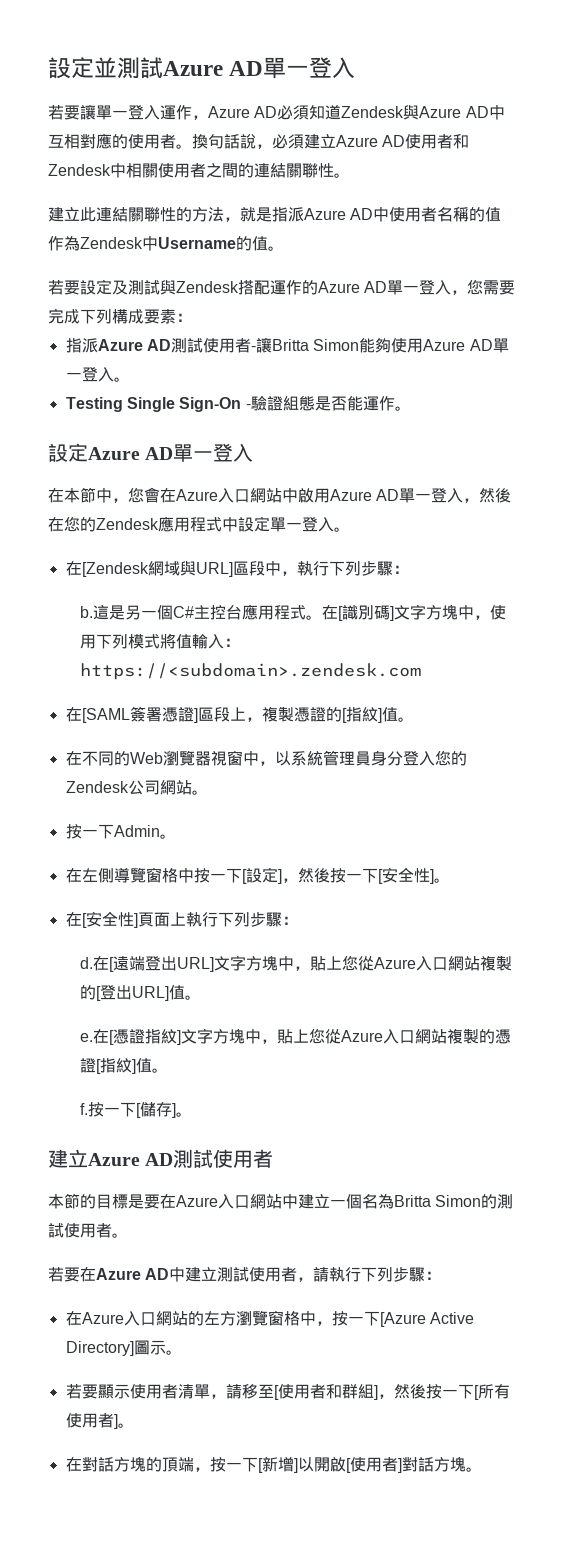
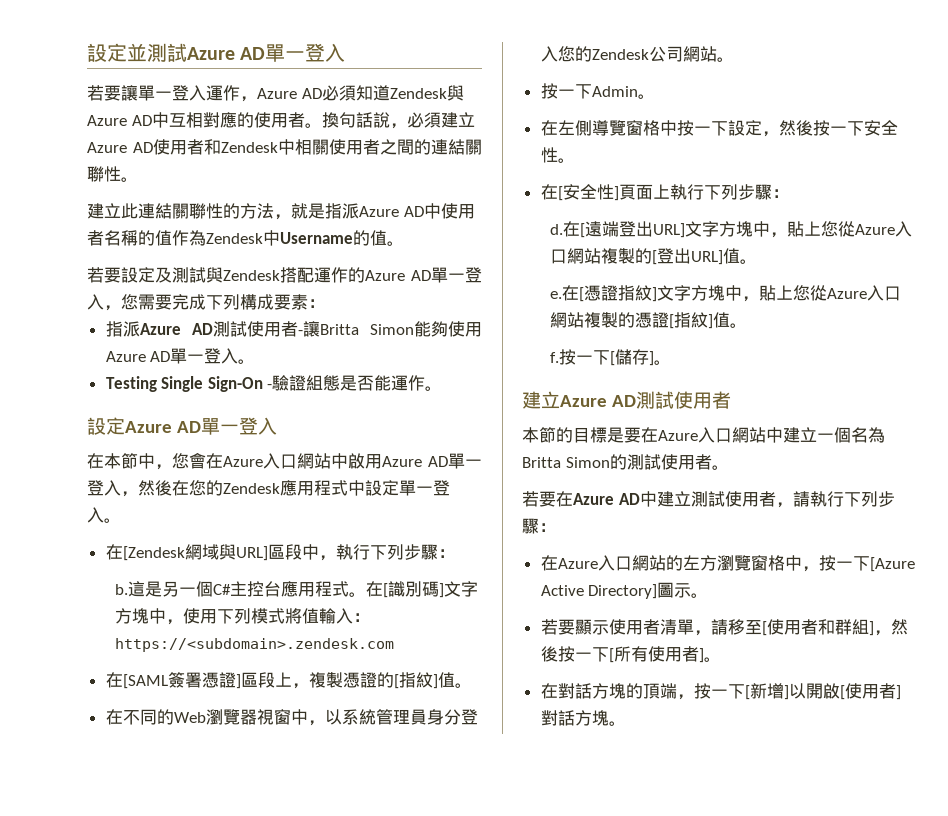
[241,867,434,884] [設定]，然後按一下[安全性] -> [727,120,898,137] [540,147,558,163] 設定，然後按一下安全性

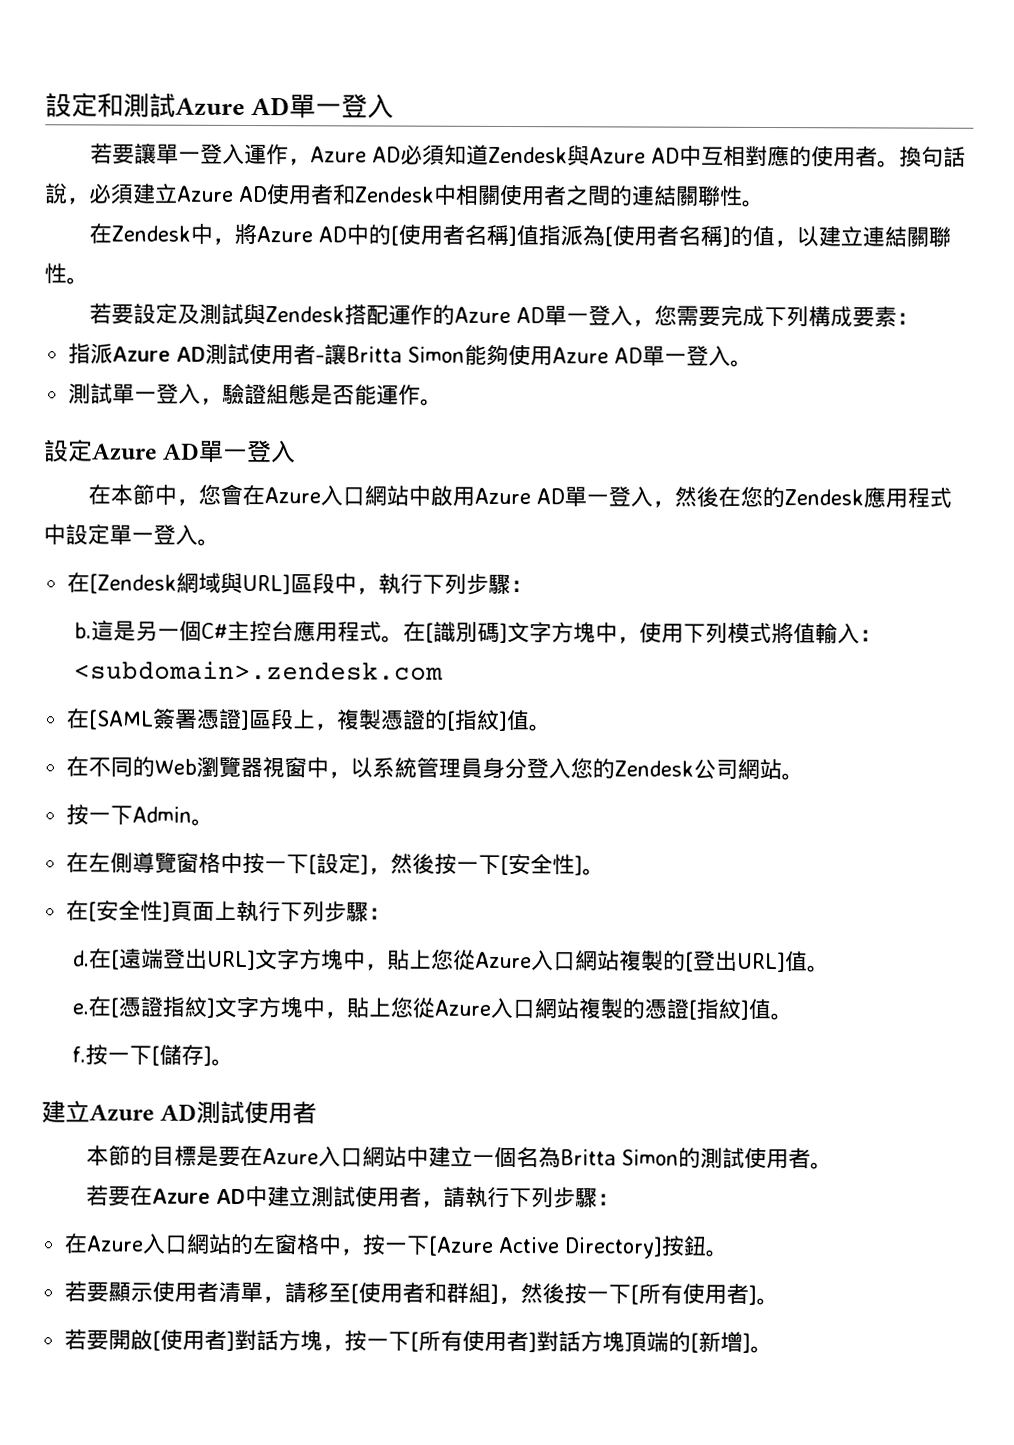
[87,43,147,62] 設定並 -> [45,92,124,118] 設定和
[87,203,475,220] [87,230,387,246] 建立此連結關聯性的方法，就是指派Azure AD中使用者名稱的值作為Zendesk中Username的值 -> [89,222,952,248] [44,263,67,284] 在Zendesk中，將Azure AD中的[使用者名稱]值指派為[使用者名稱]的值，以建立連結關聯性
[105,376,273,392] Testing Single Sign-On - -> [68,383,224,405] 測試單一登入，
[114,638,394,652] https://<subdomain>.zendesk.com -> [74,660,444,681] <subdomain>.zendesk.com
[727,120,898,137] [540,147,558,163] 設定，然後按一下安全性 -> [308,853,584,876] [設定]，然後按一下[安全性]
[699,555,751,571] 方瀏覽 -> (277, 1244) none
[657,582,692,598] 圖示 -> [661,1235,708,1257] 按鈕
[540,683,806,700] 在對話方塊的頂端，按一下[新增]以 -> [64,1329,110,1351] 若要
(609, 718) none -> [322,1330,752,1353] ，按一下[所有使用者]對話方塊頂端的[新增]

